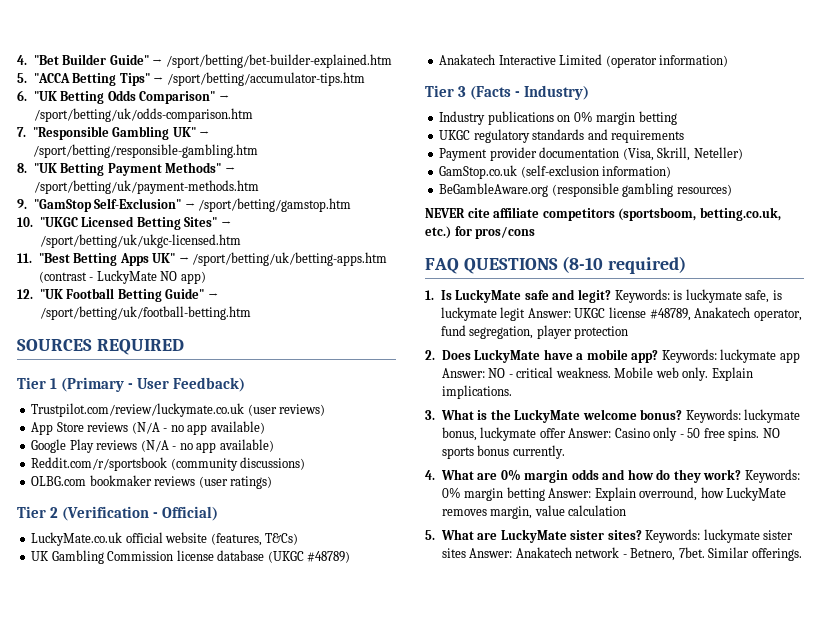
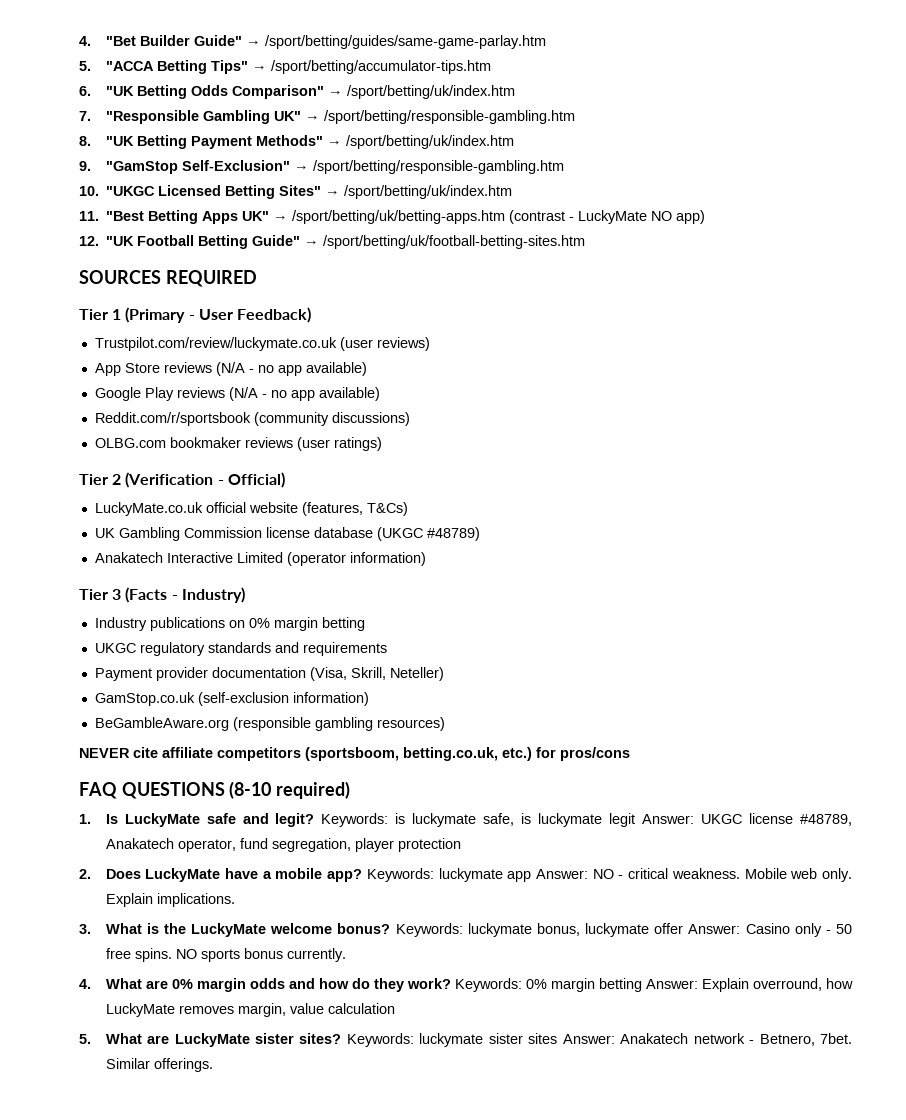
[165,54,392,68] /sport/betting/bet-builder-explained.htm -> [264,35,546,49] /sport/betting/guides/same-game-parlay.htm
[33,108,253,122] /sport/betting/uk/odds-comparison.htm -> [346,85,515,99] /sport/betting/uk/index.htm
[33,180,259,194] /sport/betting/uk/payment-methods.htm -> [345,135,514,149] /sport/betting/uk/index.htm
[198,198,352,212] /sport/betting/gamstop.htm -> [312,160,564,174] /sport/betting/responsible-gambling.htm
[39,234,241,248] /sport/betting/uk/ukgc-licensed.htm -> [344,185,513,199] /sport/betting/uk/index.htm
[39,306,251,320] /sport/betting/uk/football-betting.htm -> [323,235,586,249] /sport/betting/uk/football-betting-sites.htm

